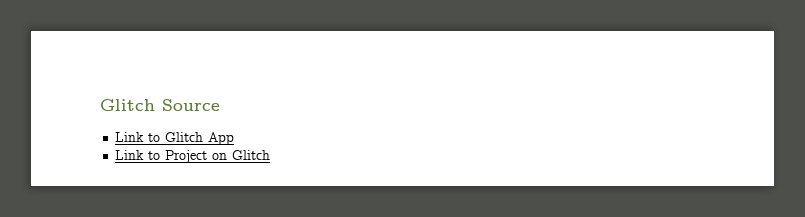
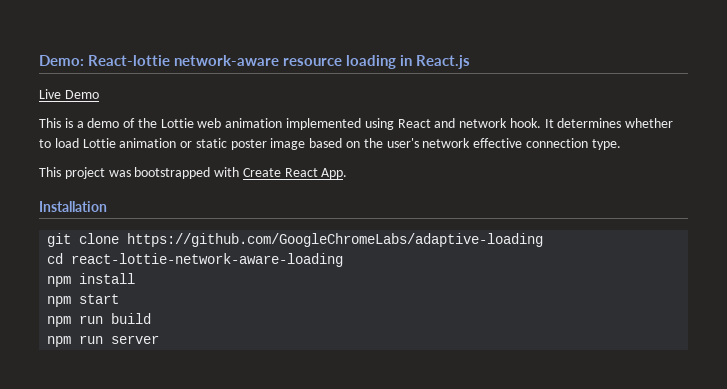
[100,99,220,111] [115,132,235,145] [115,150,271,163] Glitch Source // Link to Glitch App // Link to Project on Glitch -> [39,55,470,69] [39,89,99,99] [39,118,674,130] [39,138,621,150] [39,167,348,179] [39,201,107,212] [47,233,544,247] [47,253,344,267] [47,273,136,287] [47,294,120,307] [47,313,152,327] [47,335,160,347] Demo: React-lottie network-aware resource loading in React.js // Live Demo // This is a demo of the Lottie web animation implemented using React and network hook. It determines whether to load Lottie animation or static poster image based on the user's network effective connection type. // This project was bootstrapped with Create React App. // Installation // git clone https://github.com/GoogleChromeLabs/adaptive-loading // cd react-lottie-network-aware-loading // npm install // npm start // npm run build // npm run server

